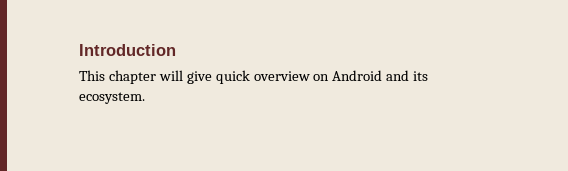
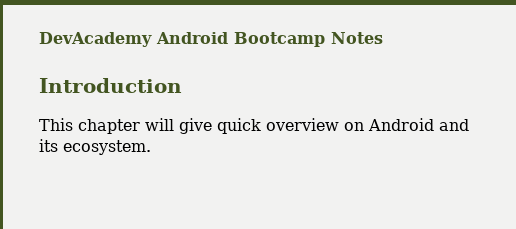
(79, 50) none -> [39,32,383,47] DevAcademy Android Bootcamp Notes //

